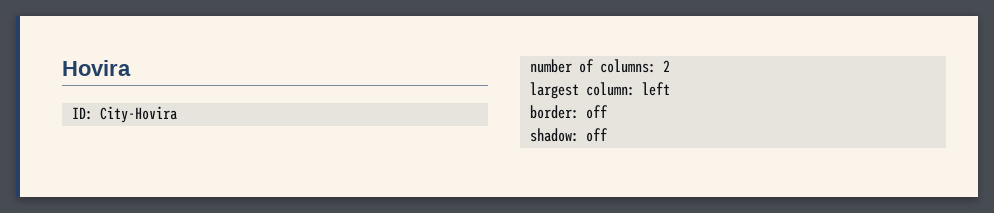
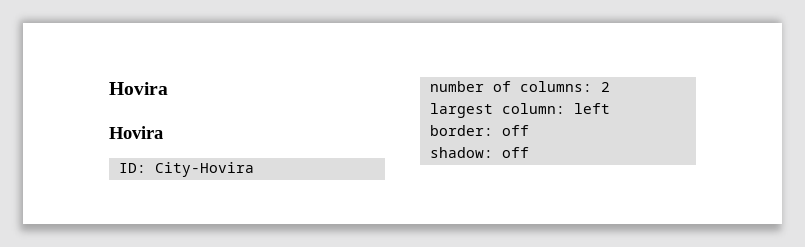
[62,60,131,76] Hovira -> [109,82,168,95] [109,126,163,139] Hovira // Hovira

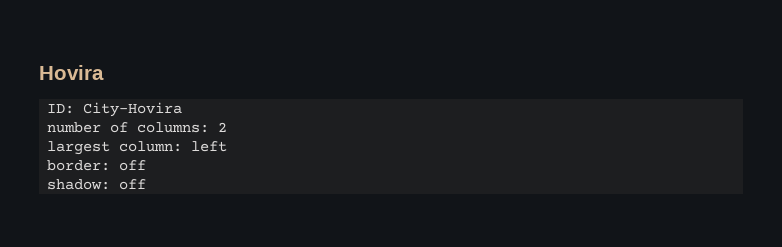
[109,82,168,95] [109,126,163,139] Hovira // Hovira -> [39,65,104,80] Hovira

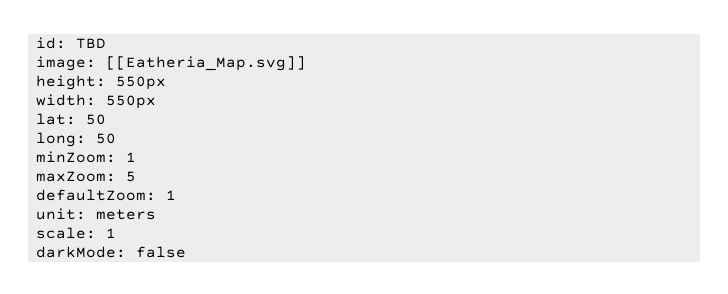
[39,65,104,80] [46,102,182,117] [46,122,227,133] [46,141,227,155] [46,160,146,171] [46,179,146,190] Hovira // ID: City-Hovira // number of columns: 2 // largest column: left // border: off // shadow: off -> [35,37,106,49] [35,56,306,71] [35,75,166,90] [35,94,156,109] [35,113,106,125] [35,132,116,147] [35,151,136,163] [35,171,136,182] [35,189,176,201] [35,208,156,220] [35,227,116,239] [35,246,186,258] id: TBD // image: [[Eatheria_Map.svg]] // height: 550px // width: 550px // lat: 50 // long: 50 // minZoom: 1 // maxZoom: 5 // defaultZoom: 1 // unit: meters // scale: 1 // darkMode: false

